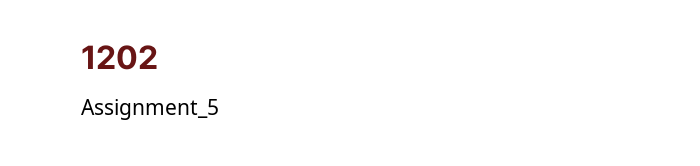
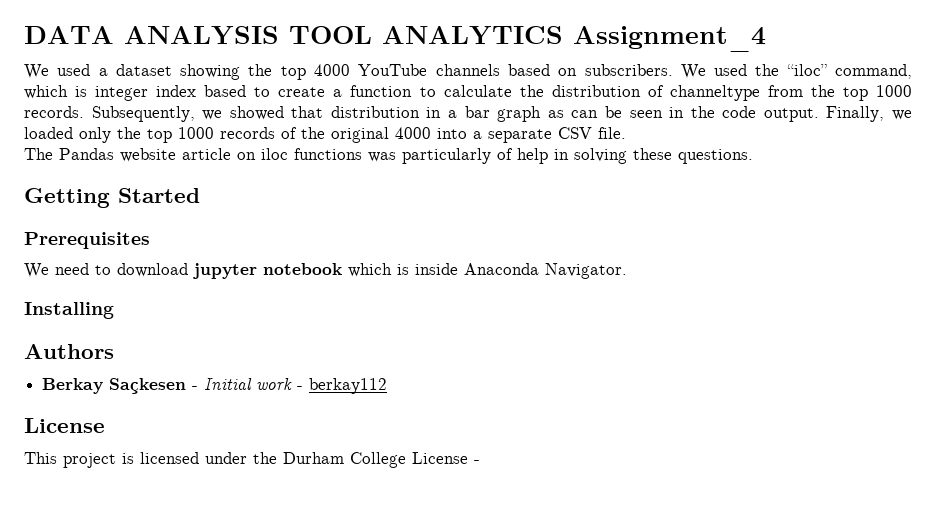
[81,45,158,70] [81,99,219,120] 1202 // Assignment_5 -> [24,26,766,52] [24,64,912,80] [24,85,912,101] [24,106,912,122] [24,127,626,143] [24,148,753,164] [24,188,200,208] [24,232,150,249] [24,263,627,279] [24,302,114,319] [24,344,114,359] [42,378,388,394] [24,418,105,433] [24,452,480,468] DATA ANALYSIS TOOL ANALYTICS Assignment_4 // We used a dataset showing the top 4000 YouTube channels based on subscribers. We used the “iloc” command, which is integer index based to create a function to calculate the distribution of channeltype from the top 1000 records. Subsequently, we showed that distribution in a bar graph as can be seen in the code output. Finally, we loaded only the top 1000 records of the original 4000 into a separate CSV file. // The Pandas website article on iloc functions was particularly of help in solving these questions. // Getting Started // Prerequisites // We need to download jupyter notebook which is inside Anaconda Navigator. // Installing // Authors // Berkay Saçkesen - Initial work - berkay112 // License // This project is licensed under the Durham College License -

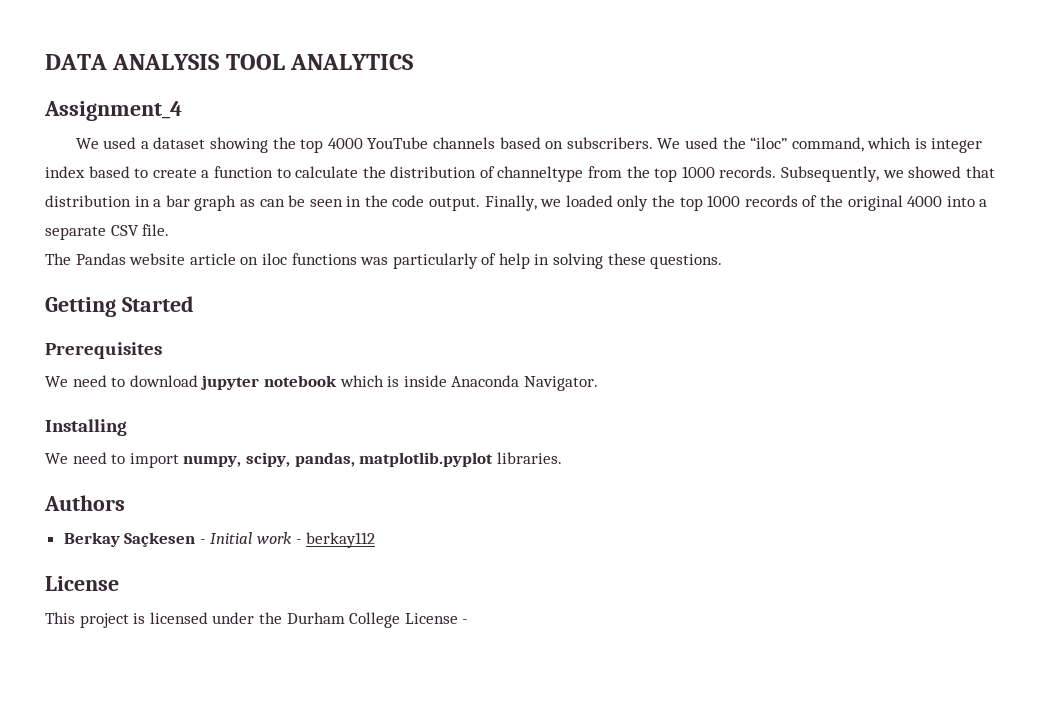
(563, 35) none -> (414, 62) //
(114, 310) none -> [45,452,562,468] // We need to import numpy, scipy, pandas, matplotlib.pyplot libraries.

